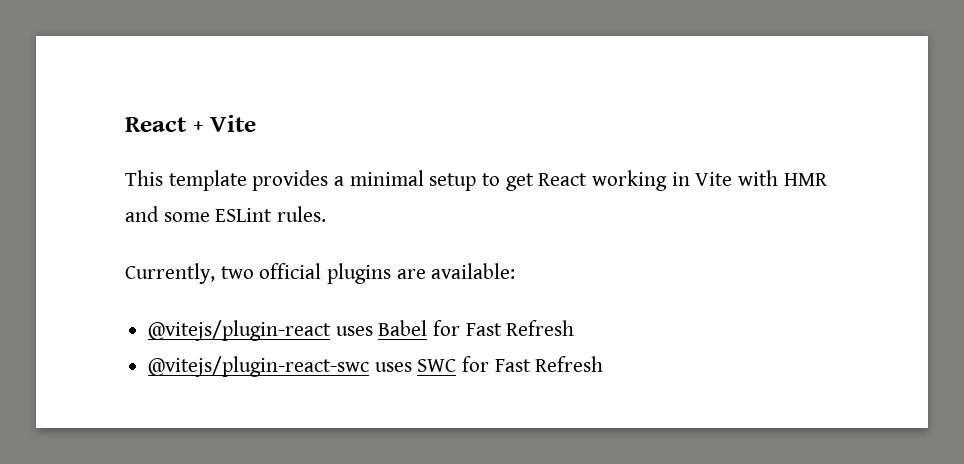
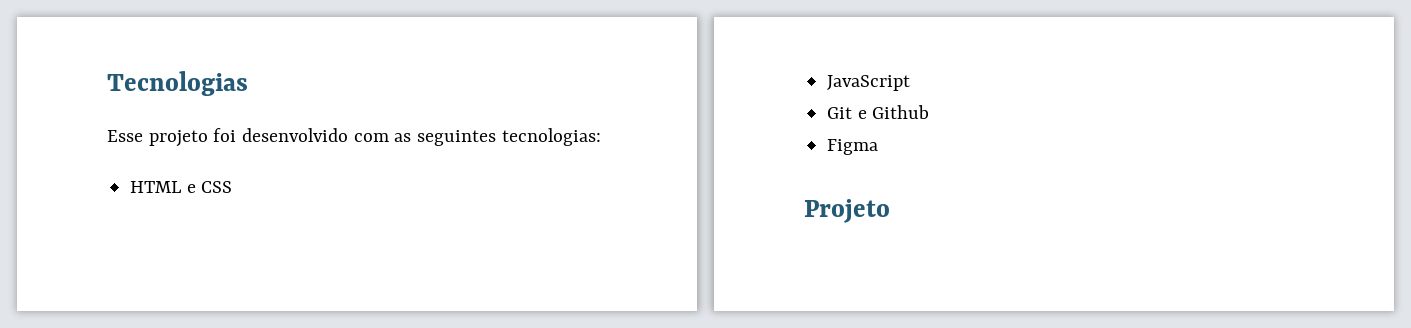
[125,115,257,132] [125,170,828,191] [125,206,327,222] [125,263,516,284] [148,320,575,341] [148,356,604,377] React + Vite // This template provides a minimal setup to get React working in Vite with HMR and some ESLint rules. // Currently, two official plugins are available: // @vitejs/plugin-react uses Babel for Fast Refresh // @vitejs/plugin-react-swc uses SWC for Fast Refresh -> [107,71,248,96] [107,128,601,147] [130,181,233,193] [827,75,911,91] [827,105,930,119] [827,139,879,155] [804,199,890,223] Tecnologias // Esse projeto foi desenvolvido com as seguintes tecnologias: // HTML e CSS // JavaScript // Git e Github // Figma // Projeto

